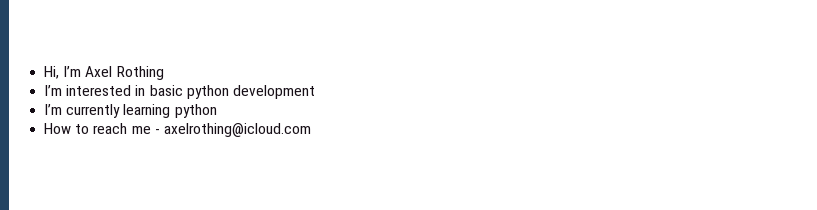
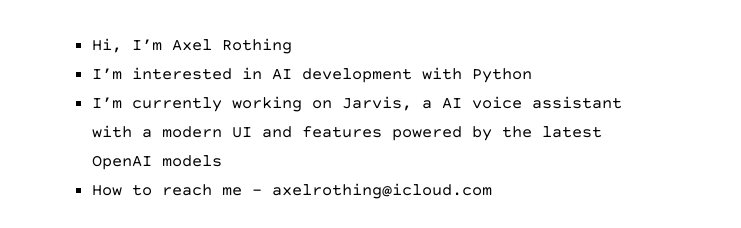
[149,85,229,99] basic python -> [271,68,292,80] AI
(315, 92) none -> [421,67,532,83] with Python
[123,104,217,118] learning python -> [231,96,622,112] [91,125,602,141] [91,155,222,170] working on Jarvis, a AI voice assistant with a modern UI and features powered by the latest OpenAI models

